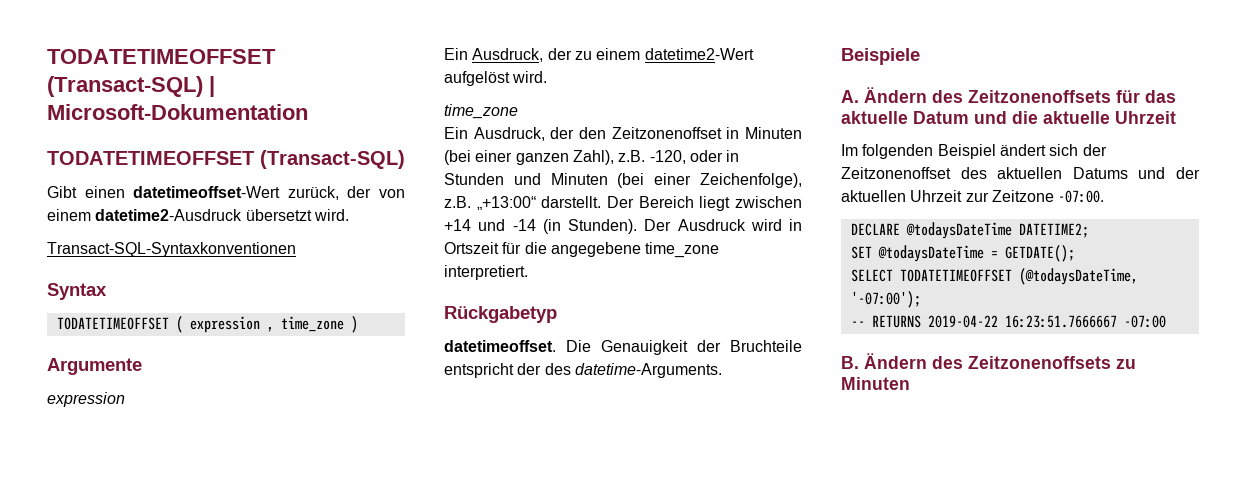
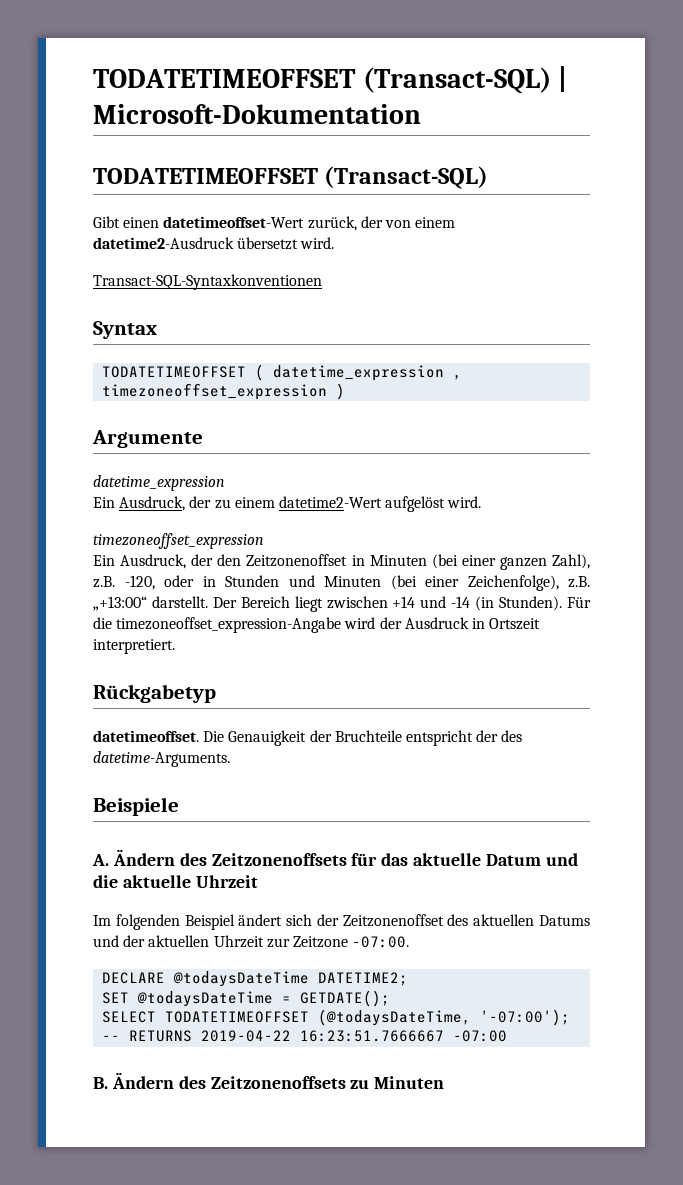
[189,316,344,333] expression , time_zone -> [273,365,463,381] [102,383,328,400] datetime_expression , timezoneoffset_expression
[47,392,125,407] expression -> [93,475,225,491] datetime_expression
[444,104,518,119] time_zone -> [93,533,264,549] timezoneoffset_expression
[644,219,802,231] [444,242,720,258] Der Ausdruck wird in Ortszeit für die angegebene time_zone -> [567,597,592,608] [93,617,541,633] Für die timezoneoffset_expression-Angabe wird der Ausdruck in Ortszeit

